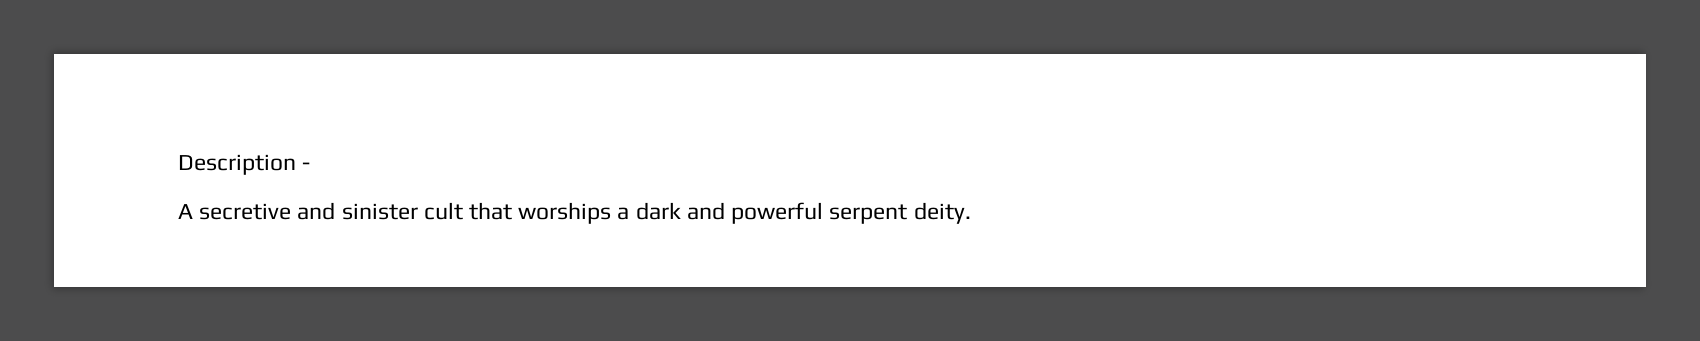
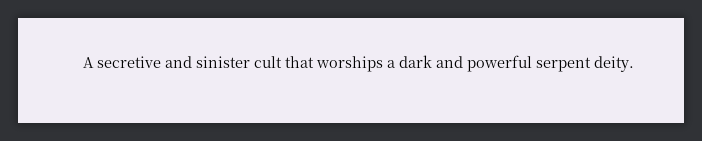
[178,154,311,175] Description - // -> (82, 62) none

